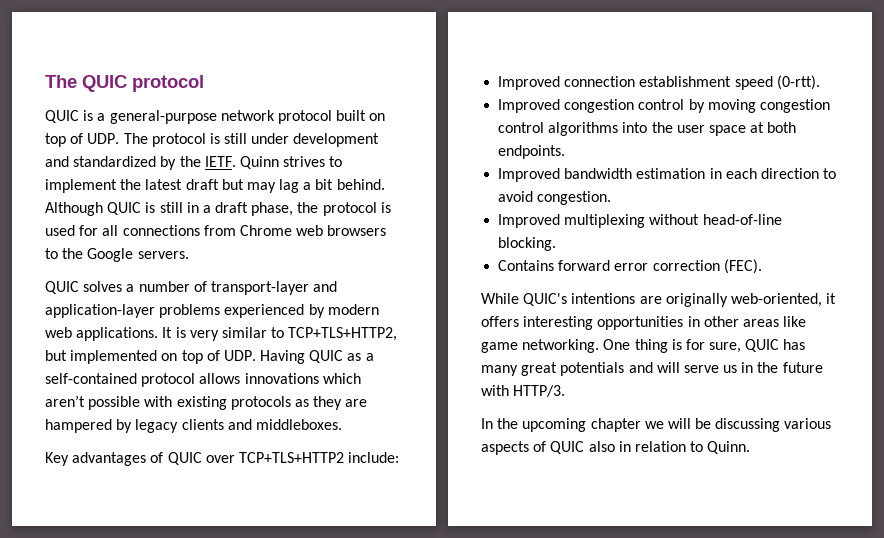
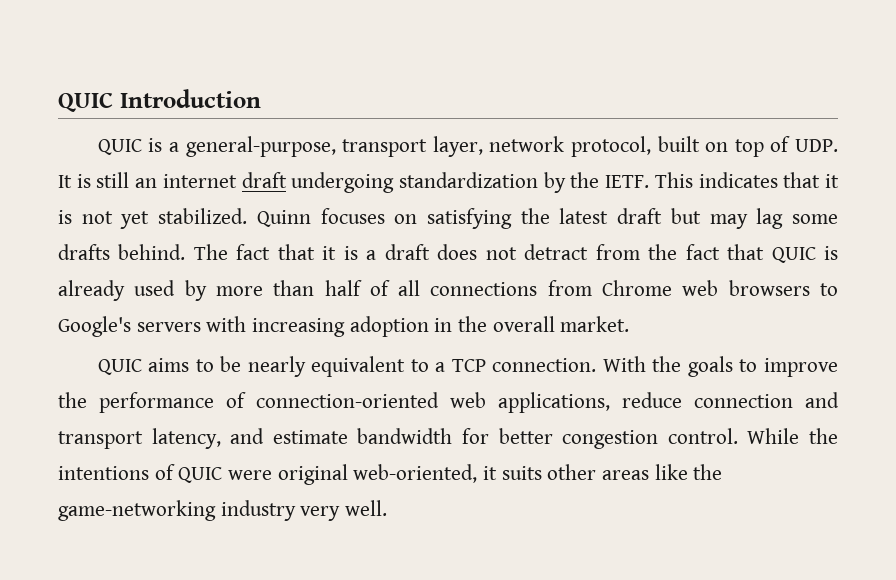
[45,75,204,92] The QUIC protocol -> [58,89,261,112] QUIC Introduction
[109,110,332,124] general-purpose network protocol -> [185,136,651,157] general-purpose, transport layer, network protocol,
[123,133,380,147] [45,156,343,170] [45,179,117,193] The protocol is still under development and standardized by the IETF. Quinn strives to implement -> [58,172,839,193] [58,208,512,229] It is still an internet draft undergoing standardization by the IETF. This indicates that it is not yet stabilized. Quinn focuses on satisfying
[303,179,385,190] [45,202,391,216] [45,225,99,236] a bit behind. Although QUIC is still in a draft phase, the protocol is used for -> [791,214,838,224] [58,244,839,263] [58,280,390,301] some drafts behind. The fact that it is a draft does not detract from the fact that QUIC is already used by more than half of
[62,248,189,262] [45,281,338,295] [45,304,379,318] [45,327,398,341] [45,350,374,364] [45,373,361,387] [45,395,368,410] [45,419,342,433] [45,452,400,466] [498,75,820,90] [498,99,830,113] [498,122,797,136] [498,145,566,159] [498,168,837,182] [498,191,612,205] [498,214,782,228] [498,237,557,251] [498,259,762,274] [481,293,837,307] [481,316,807,330] [481,339,806,353] [481,362,823,376] [481,385,566,397] [481,418,832,432] [481,441,751,455] the Google servers. // QUIC solves a number of transport-layer and application-layer problems experienced by modern web applications. It is very similar to TCP+TLS+HTTP2, but implemented on top of UDP. Having QUIC as a self-contained protocol allows innovations which aren’t possible with existing protocols as they are hampered by legacy clients and middleboxes. // Key advantages of QUIC over TCP+TLS+HTTP2 include: // Improved connection establishment speed (0-rtt). // Improved congestion control by moving congestion control algorithms into the user space at both endpoints. // Improved bandwidth estimation in each direction to avoid congestion. // Improved multiplexing without head-of-line blocking. // Contains forward error correction (FEC). // While QUIC's intentions are originally web-oriented, it offers interesting opportunities in other areas like game networking. One thing is for sure, QUIC has many great potentials and will serve us in the future with HTTP/3. // In the upcoming chapter we will be discussing various aspects of QUIC also in relation to Quinn. -> [58,316,630,337] [97,356,838,377] [58,392,839,413] [58,428,839,449] [58,464,723,485] [58,500,388,521] Google's servers with increasing adoption in the overall market. // QUIC aims to be nearly equivalent to a TCP connection. With the goals to improve the performance of connection-oriented web applications, reduce connection and transport latency, and estimate bandwidth for better congestion control. While the intentions of QUIC were original web-oriented, it suits other areas like the game-networking industry very well.

